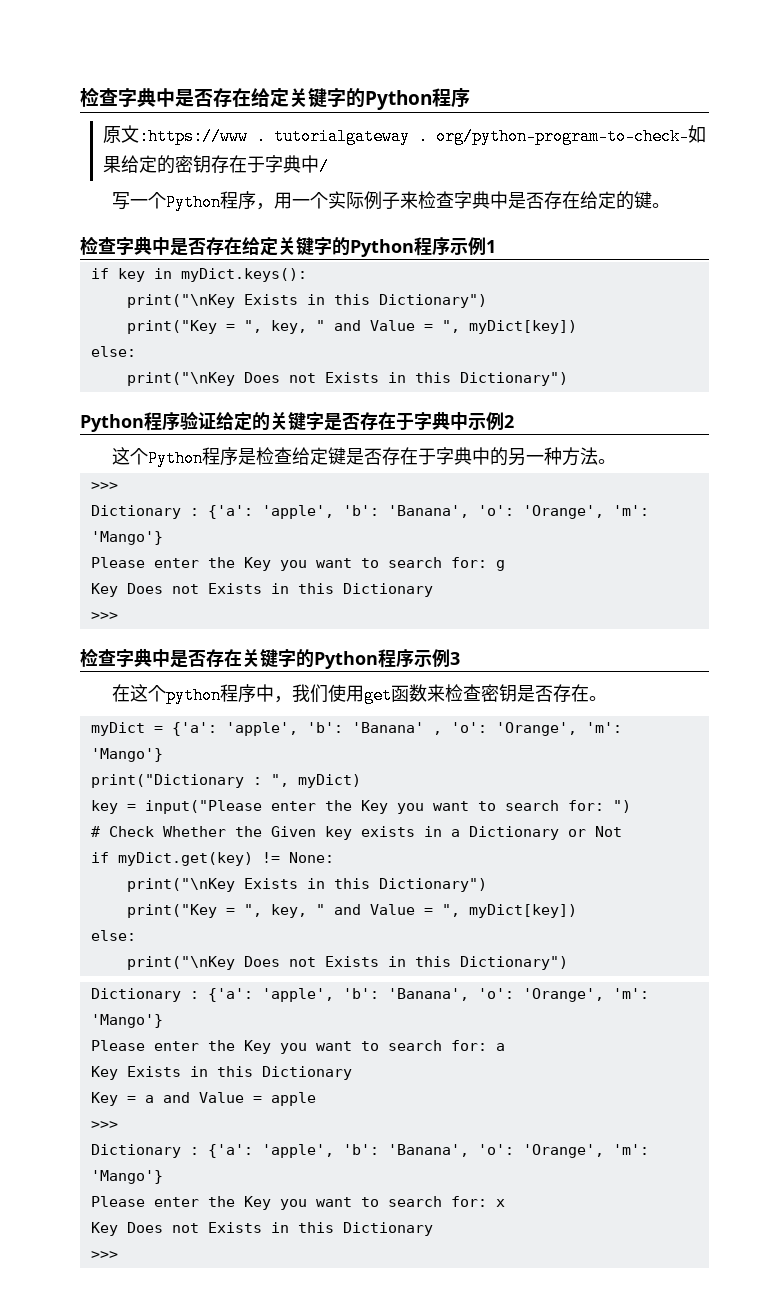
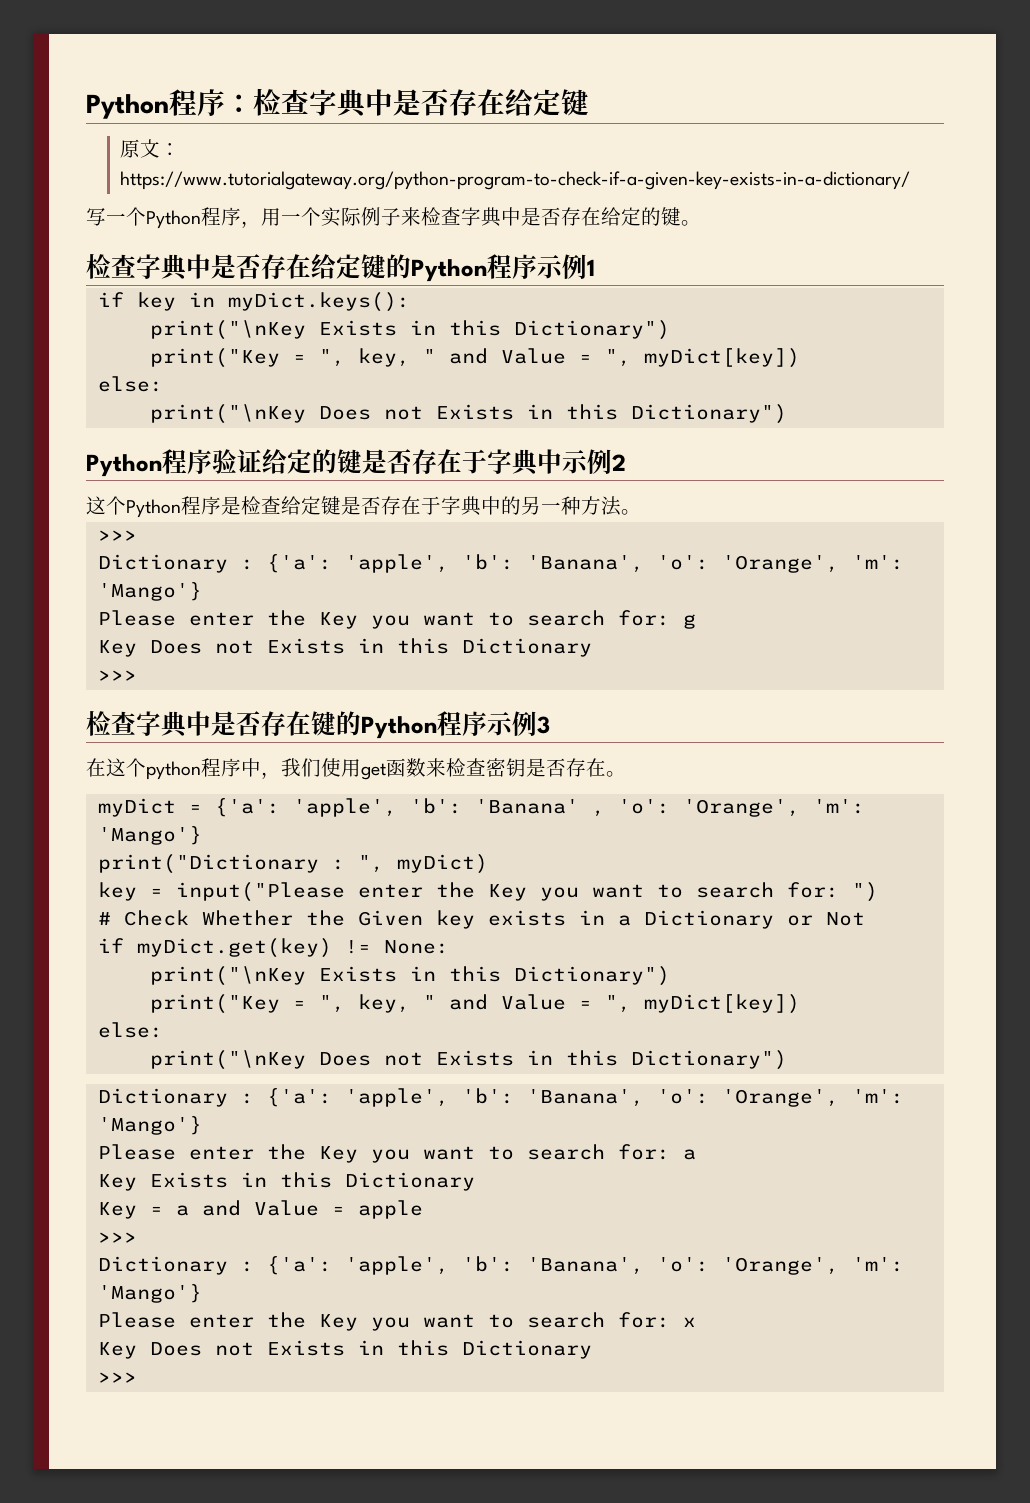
[80,87,470,110] [102,125,706,145] [102,155,329,175] 检查字典中是否存在给定关键字的Python程序 // 原文:https://www . tutorialgateway . org/python-program-to-check-如果给定的密钥存在于字典中/ -> [86,88,589,119] [120,139,181,158] [120,171,911,190] Python程序：检查字典中是否存在给定键 // 原文：https://www.tutorialgateway.org/python-program-to-check-if-a-given-key-exists-in-a-dictionary/
[278,237,332,256] 关键字 -> [361,254,386,279] 键
[270,412,324,431] 关键字 -> [337,449,362,474] 键
[242,649,296,668] 关键字 -> [311,711,336,736] 键

